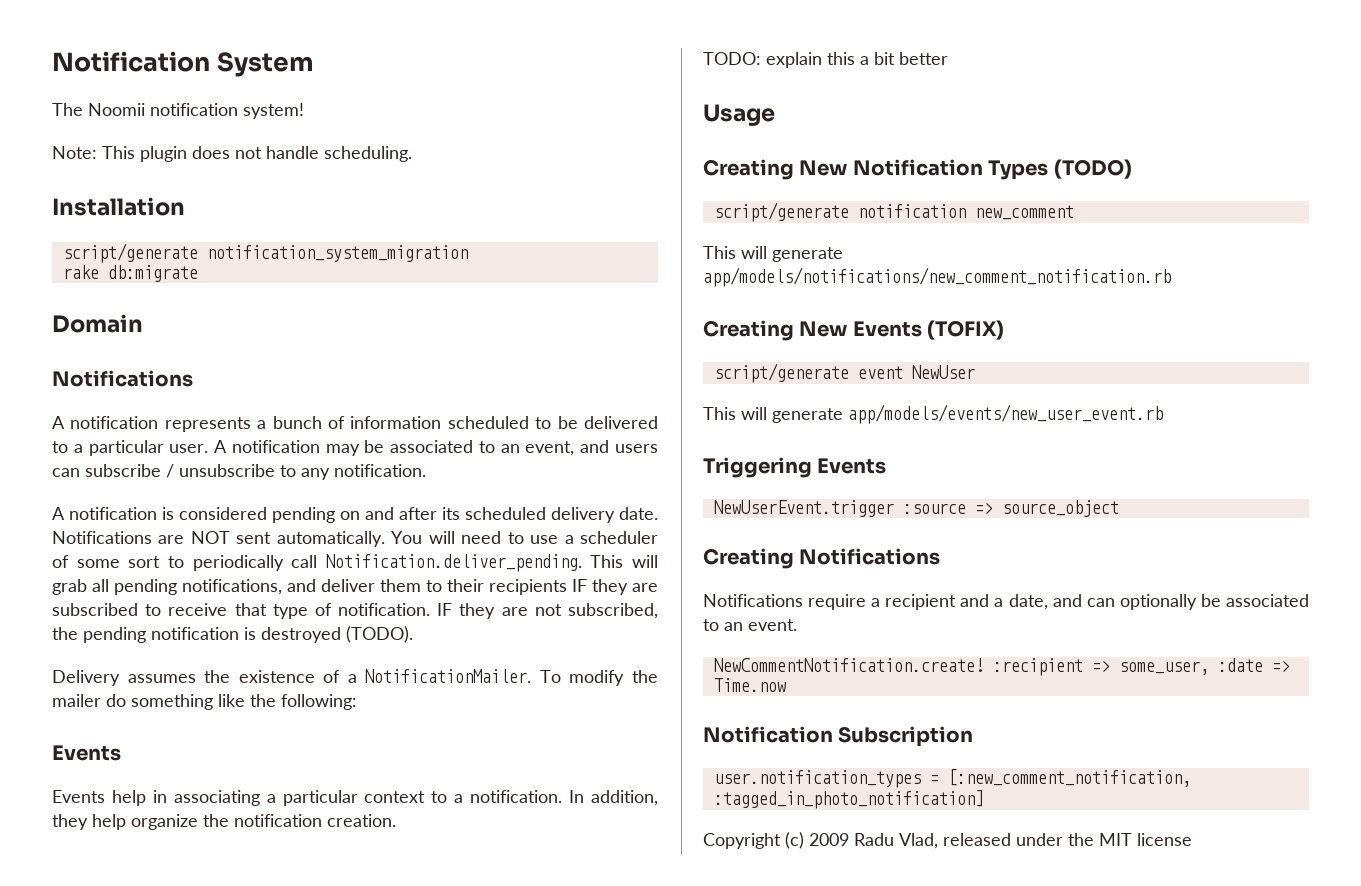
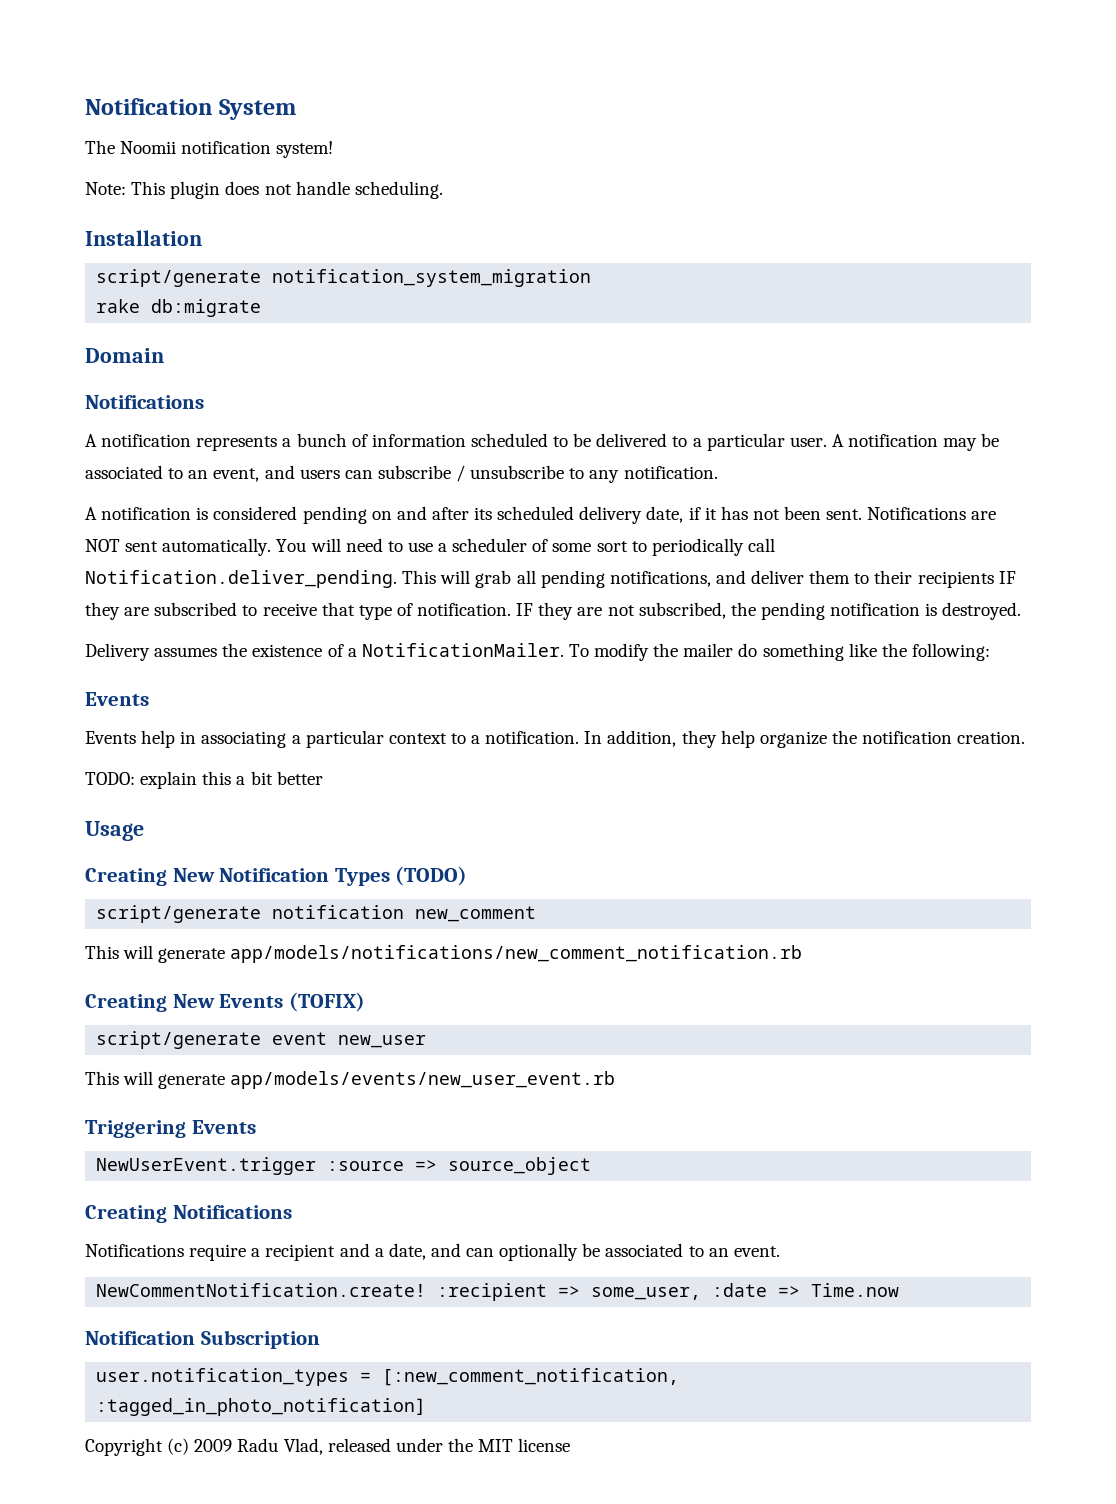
[619,507,658,520] date. -> [646,506,863,523] date, if it has not been sent.
[261,626,413,643] destroyed (TODO). -> [942,602,1022,620] destroyed.
[911,365,975,379] NewUser -> [338,1035,427,1048] new_user

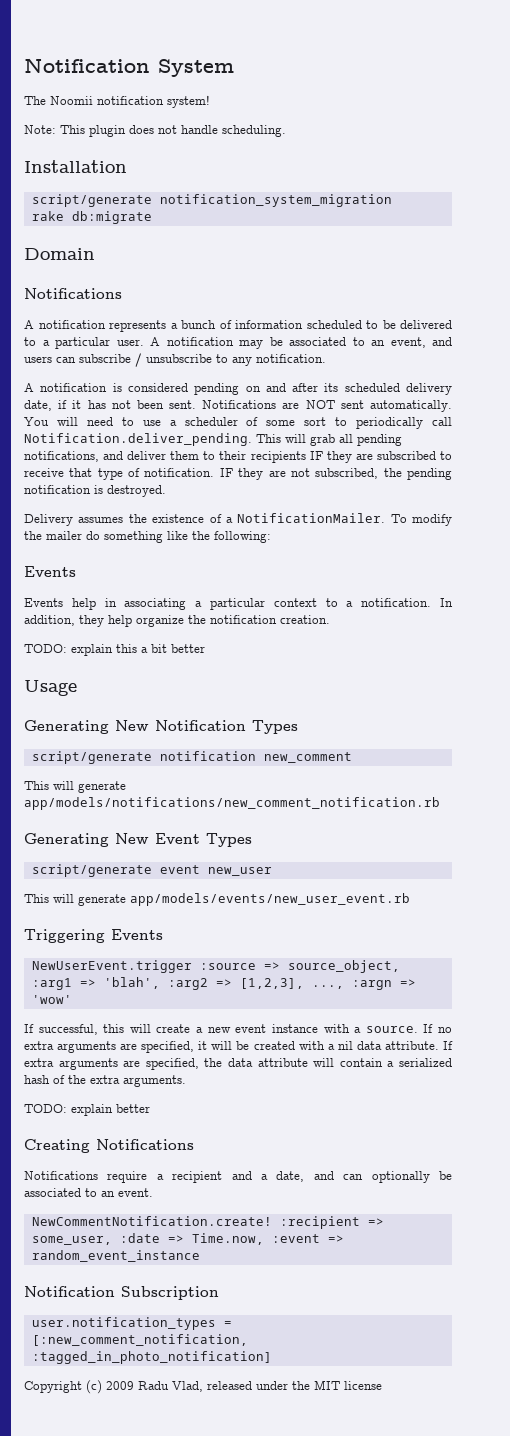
[85,868,167,886] Creating -> [24,720,109,734] Generating
[395,866,468,886] (TODO) -> (298, 727) none
[85,992,365,1012] Creating New Events (TOFIX) -> [24,833,252,847] Generating New Event Types
[448,1157,592,1175] source_object -> [287,960,400,973] [31,977,416,990] [31,995,72,1004] [24,1024,453,1035] [24,1041,454,1053] [24,1058,453,1070] [24,1075,186,1087] [24,1104,150,1116] source_object, :arg1 => 'blah', :arg2 => [1,2,3], ..., :argn => 'wow' // If successful, this will create a new event instance with a source. If no extra arguments are specified, it will be created with a nil data attribute. If extra arguments are specified, the data attribute will contain a serialized hash of the extra arguments. // TODO: explain better
[811,1283,900,1297] Time.now -> [191,1233,344,1245] [31,1250,200,1262] Time.now, :event => random_event_instance

